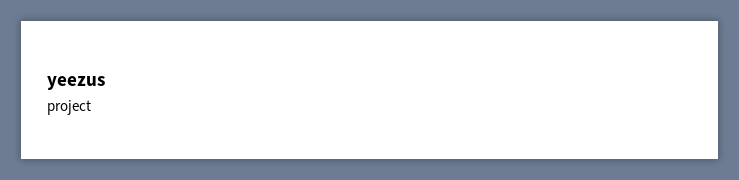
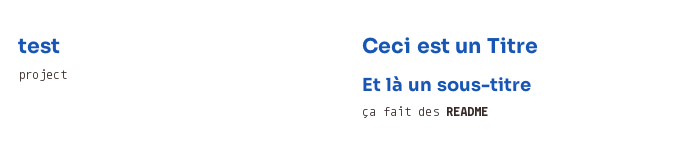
[47,76,105,90] yeezus -> [18,38,60,54] test
(91, 107) none -> [362,37,538,54] [362,76,531,92] [362,106,488,118] // Ceci est un Titre // Et là un sous-titre // ça fait des README

